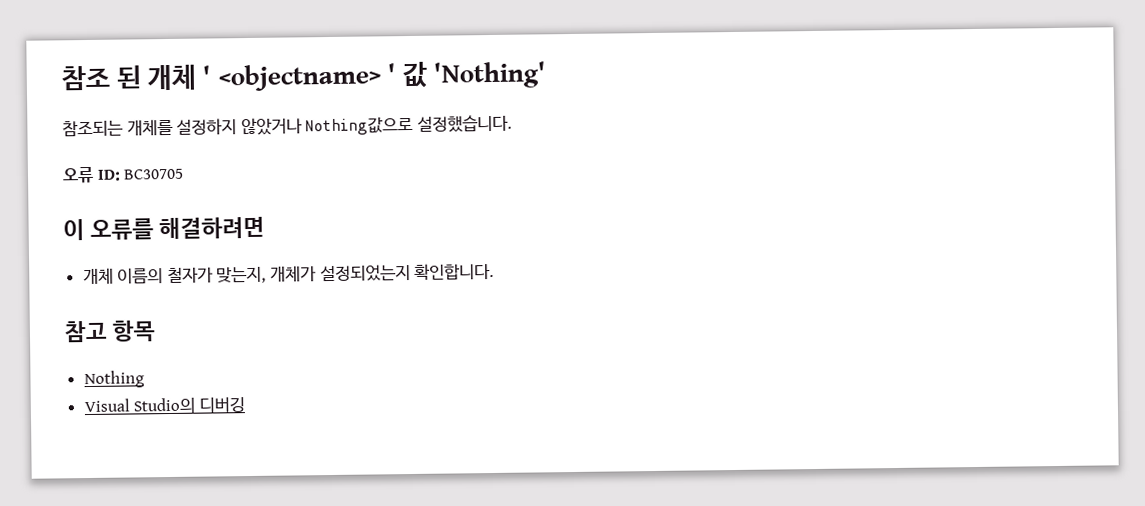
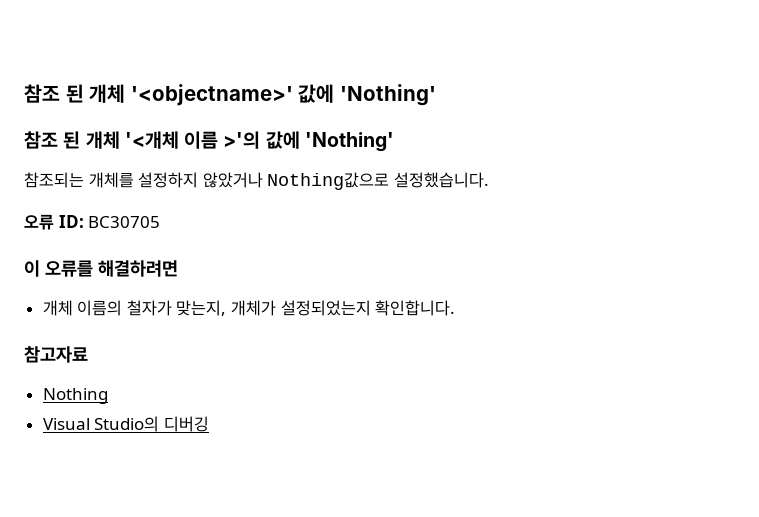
[61,61,427,92] 참조 된 개체 ' <objectname> ' 값 -> [24,84,436,106] [24,131,300,149] 참조 된 개체 '<objectname>' 값에 'Nothing' // 참조 된 개체 '<개체 이름 >'의 값에
[64,320,157,343] 참고 항목 -> [24,346,88,363] 참고자료

